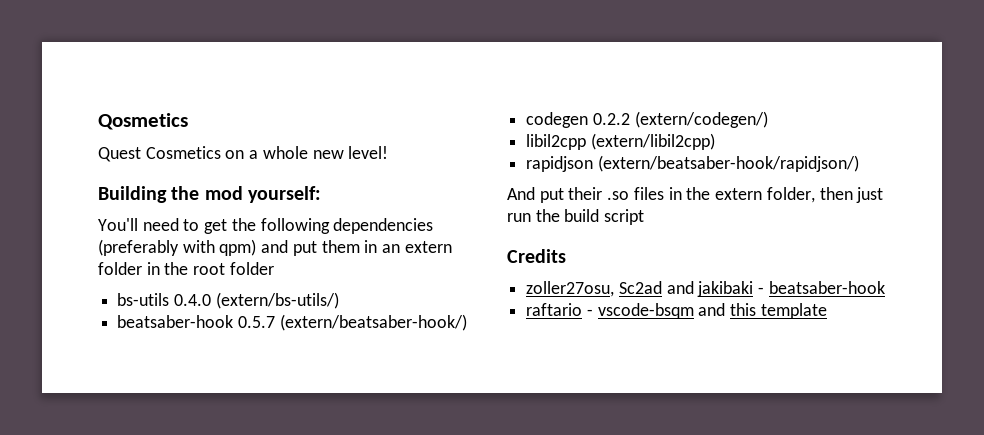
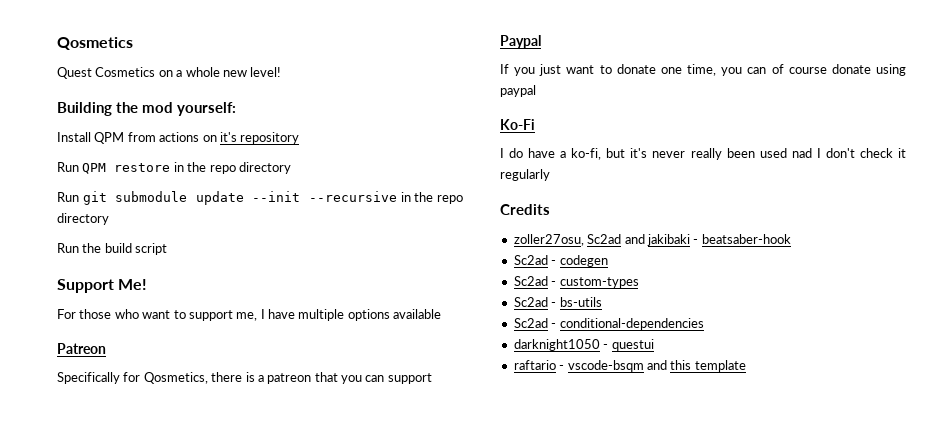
[98,218,434,234] [98,239,452,256] [98,262,274,275] [117,292,339,309] [117,314,467,331] [526,111,768,128] [526,133,715,150] [526,155,859,172] [507,187,884,203] [507,209,645,225] You'll need to get the following dependencies (preferably with qpm) and put them in an extern folder in the root folder // bs-utils 0.4.0 (extern/bs-utils/) // beatsaber-hook 0.5.7 (extern/beatsaber-hook/) // codegen 0.2.2 (extern/codegen/) // libil2cpp (extern/libil2cpp) // rapidjson (extern/beatsaber-hook/rapidjson/) // And put their .so files in the extern folder, then just run the build script -> [57,132,300,144] [57,162,291,174] [57,191,463,205] [57,213,109,225] [57,243,168,255] [57,279,148,293] [57,309,442,321] [57,343,106,354] [57,372,432,384] [500,35,541,49] [500,64,906,76] [500,85,536,97] [500,119,535,130] [500,148,906,160] [500,169,550,181] Install QPM from actions on it's repository // Run QPM restore in the repo directory // Run git submodule update --init --recursive in the repo directory // Run the build script // Support Me! // For those who want to support me, I have multiple options available // Patreon // Specifically for Qosmetics, there is a patreon that you can support // Paypal // If you just want to donate one time, you can of course donate using paypal // Ko-Fi // I do have a ko-fi, but it's never really been used nad I don't check it regularly
(885, 287) none -> [513,255,608,267] [513,276,639,288] [513,297,602,307] [513,318,704,330] [513,339,654,351] // Sc2ad - codegen // Sc2ad - custom-types // Sc2ad - bs-utils // Sc2ad - conditional-dependencies // darknight1050 - questui

